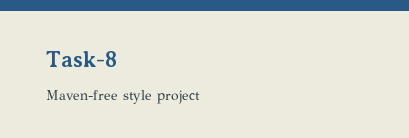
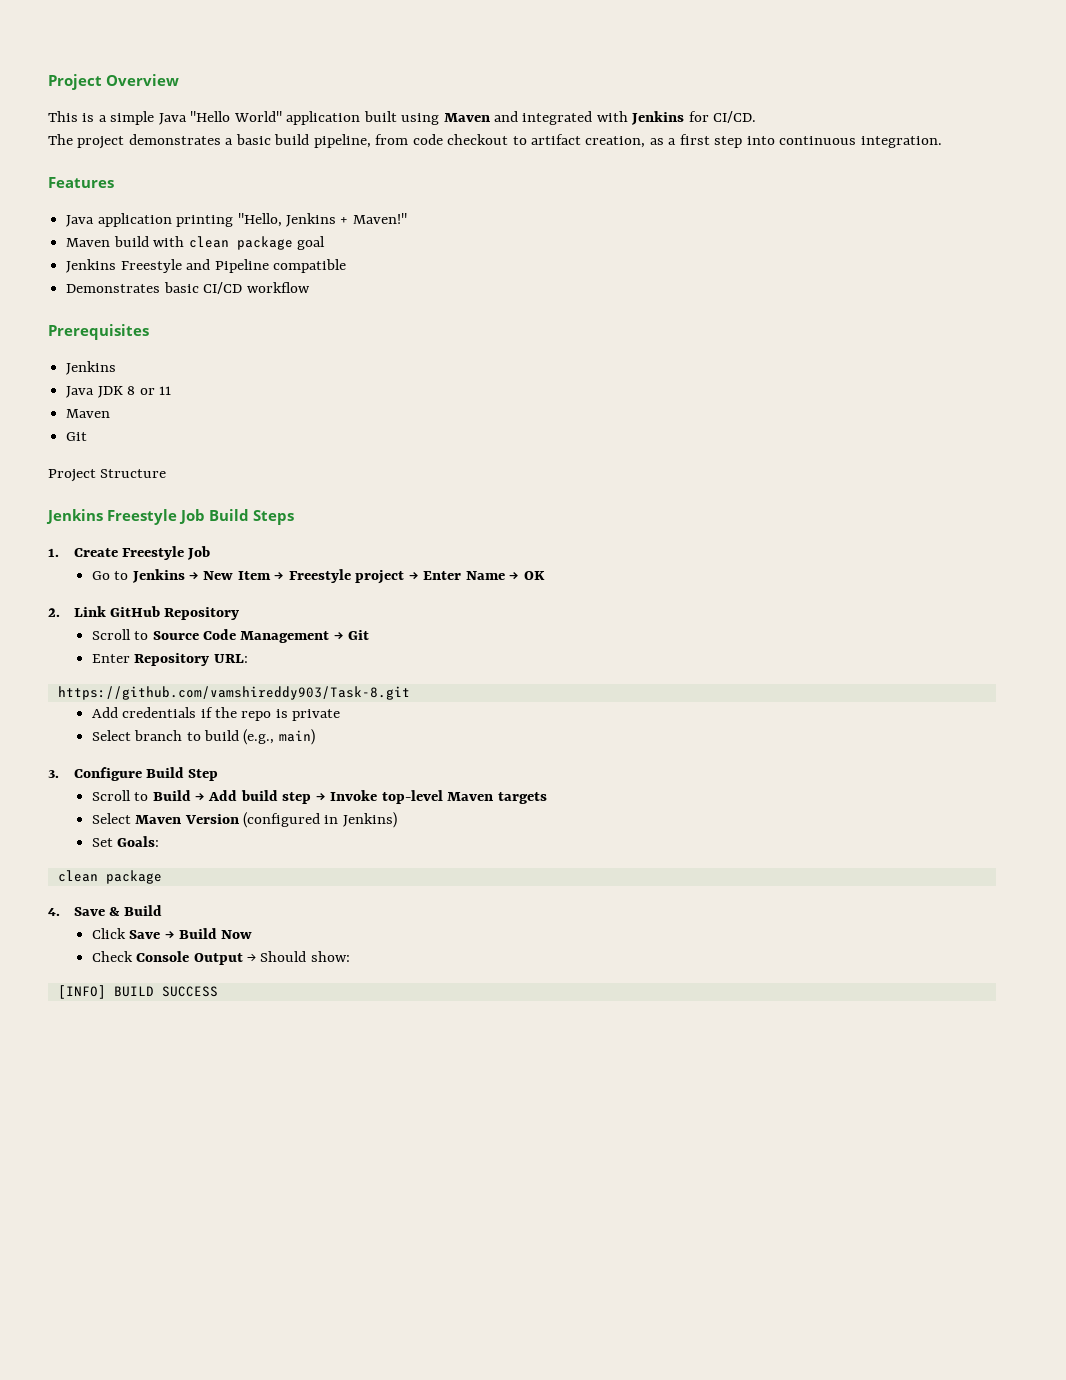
[46,51,117,67] [46,90,200,104] Task-8 // Maven-free style project -> [48,74,179,90] [48,111,757,125] [48,134,942,149] [48,177,114,188] [66,213,407,227] [66,236,325,250] [66,259,346,273] [66,282,310,294] [48,324,149,340] [66,361,117,375] [66,386,171,398] [66,409,111,418] [66,432,88,441] [48,469,167,482] [46,509,294,525] [48,546,211,560] [91,569,545,584] [48,606,240,620] [91,629,370,643] [91,653,248,666] [57,686,410,700] [91,707,341,721] [91,729,315,745] [48,767,219,781] [91,790,547,804] [91,812,397,828] [91,836,160,847] [57,870,162,884] [48,905,163,916] [91,928,253,939] [91,951,350,965] [57,985,218,999] Project Overview // This is a simple Java "Hello World" application built using Maven and integrated with Jenkins for CI/CD. // The project demonstrates a basic build pipeline, from code checkout to artifact creation, as a first step into continuous integration. // Features // Java application printing "Hello, Jenkins + Maven!" // Maven build with clean package goal // Jenkins Freestyle and Pipeline compatible // Demonstrates basic CI/CD workflow // Prerequisites // Jenkins // Java JDK 8 or 11 // Maven // Git // Project Structure // Jenkins Freestyle Job Build Steps // 1. Create Freestyle Job // Go to Jenkins → New Item → Freestyle project → Enter Name → OK // 2. Link GitHub Repository // Scroll to Source Code Management → Git // Enter Repository URL: // https://github.com/vamshireddy903/Task-8.git // Add credentials if the repo is private // Select branch to build (e.g., main) // 3. Configure Build Step // Scroll to Build → Add build step → Invoke top-level Maven targets // Select Maven Version (configured in Jenkins) // Set Goals: // clean package // 4. Save & Build // Click Save → Build Now // Check Console Output → Should show: // [INFO] BUILD SUCCESS

